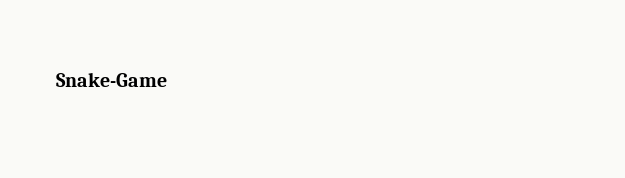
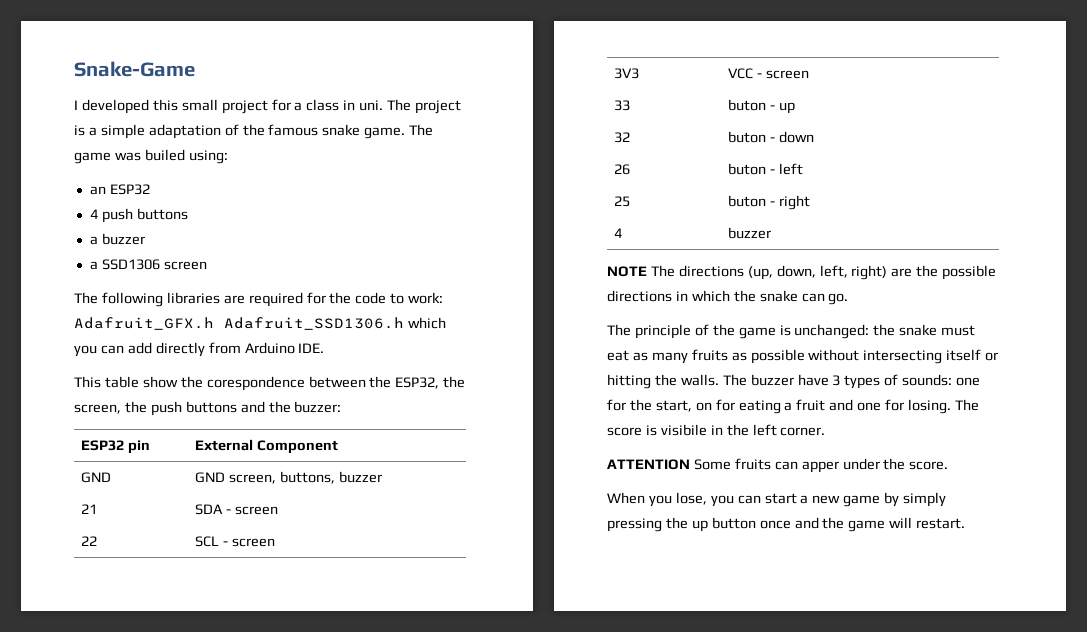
(167, 79) none -> [74,99,462,114] [74,124,434,139] [74,149,228,164] [89,184,150,195] [89,208,188,223] [89,233,145,245] [89,259,207,270] [74,292,444,307] [74,317,446,330] [74,342,325,357] [74,376,466,391] [74,401,342,416] [80,440,150,454] [194,439,338,454] [80,472,111,483] [194,471,382,484] [80,504,97,514] [194,504,278,515] [80,536,97,546] [194,536,275,547] [613,68,639,79] [727,68,809,79] [613,100,630,111] [727,99,795,114] [613,132,630,143] [727,131,814,143] [613,164,630,175] [727,163,803,175] [613,196,630,207] [727,195,810,210] [613,228,622,238] [727,227,771,239] [607,265,997,280] [607,290,849,305] [607,324,976,339] [607,349,999,364] [607,374,981,389] [607,399,979,414] [607,424,826,436] [607,458,949,473] [607,492,947,507] [607,517,966,532] // I developed this small project for a class in uni. The project is a simple adaptation of the famous snake game. The game was builed using: // an ESP32 // 4 push buttons // a buzzer // a SSD1306 screen // The following libraries are required for the code to work: Adafruit_GFX.h Adafruit_SSD1306.h which you can add directly from Arduino IDE. // This table show the corespondence between the ESP32, the screen, the push buttons and the buzzer: // ESP32 pin | External Component // GND | GND screen, buttons, buzzer // 21 | SDA - screen // 22 | SCL - screen // 3V3 | VCC - screen // 33 | buton - up // 32 | buton - down // 26 | buton - left // 25 | buton - right // 4 | buzzer // NOTE The directions (up, down, left, right) are the possible directions in which the snake can go. // The principle of the game is unchanged: the snake must eat as many fruits as possible without intersecting itself or hitting the walls. The buzzer have 3 types of sounds: one for the start, on for eating a fruit and one for losing. The score is visibile in the left corner. // ATTENTION Some fruits can apper under the score. // When you lose, you can start a new game by simply pressing the up button once and the game will restart.

